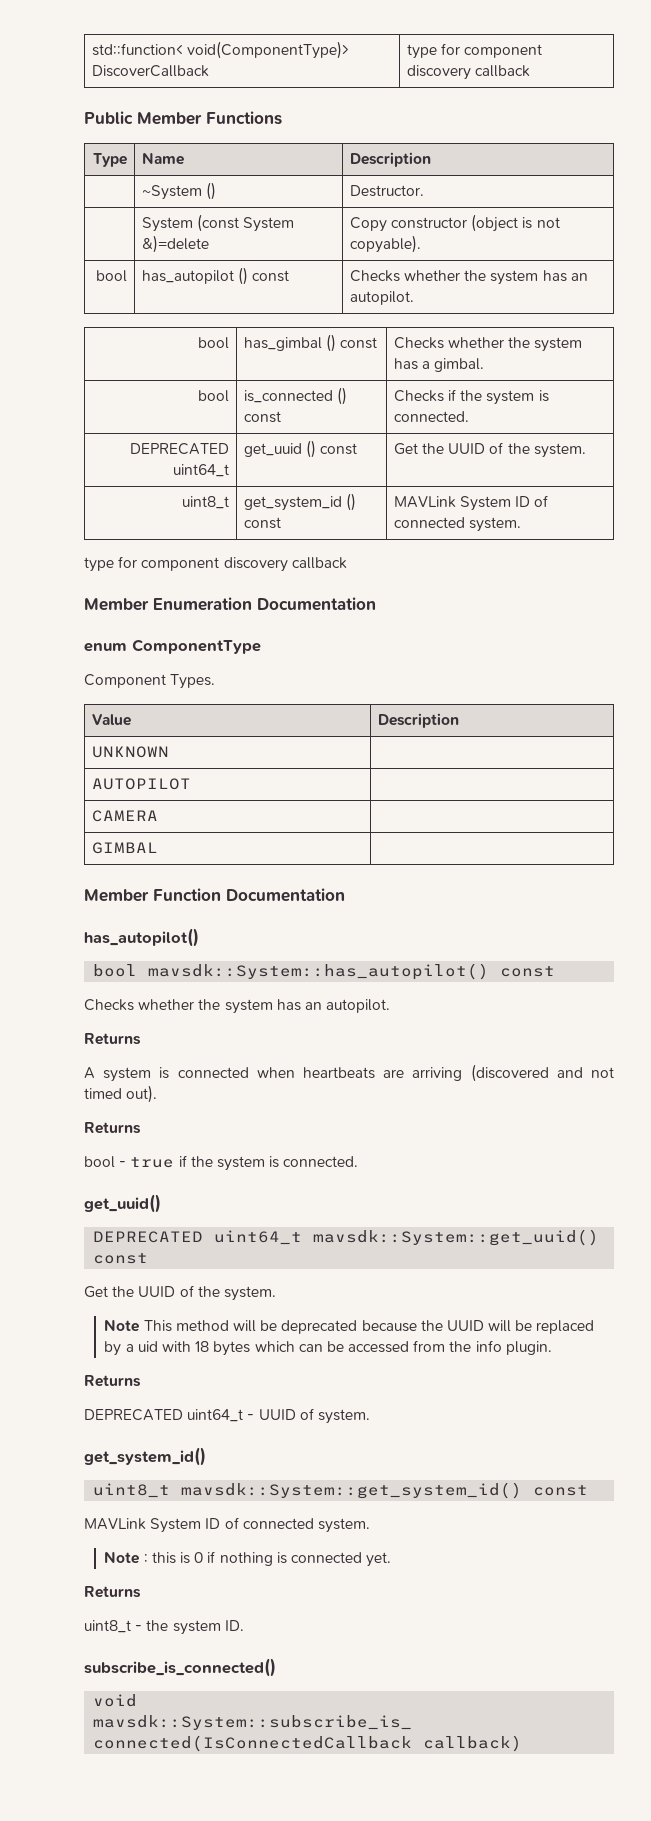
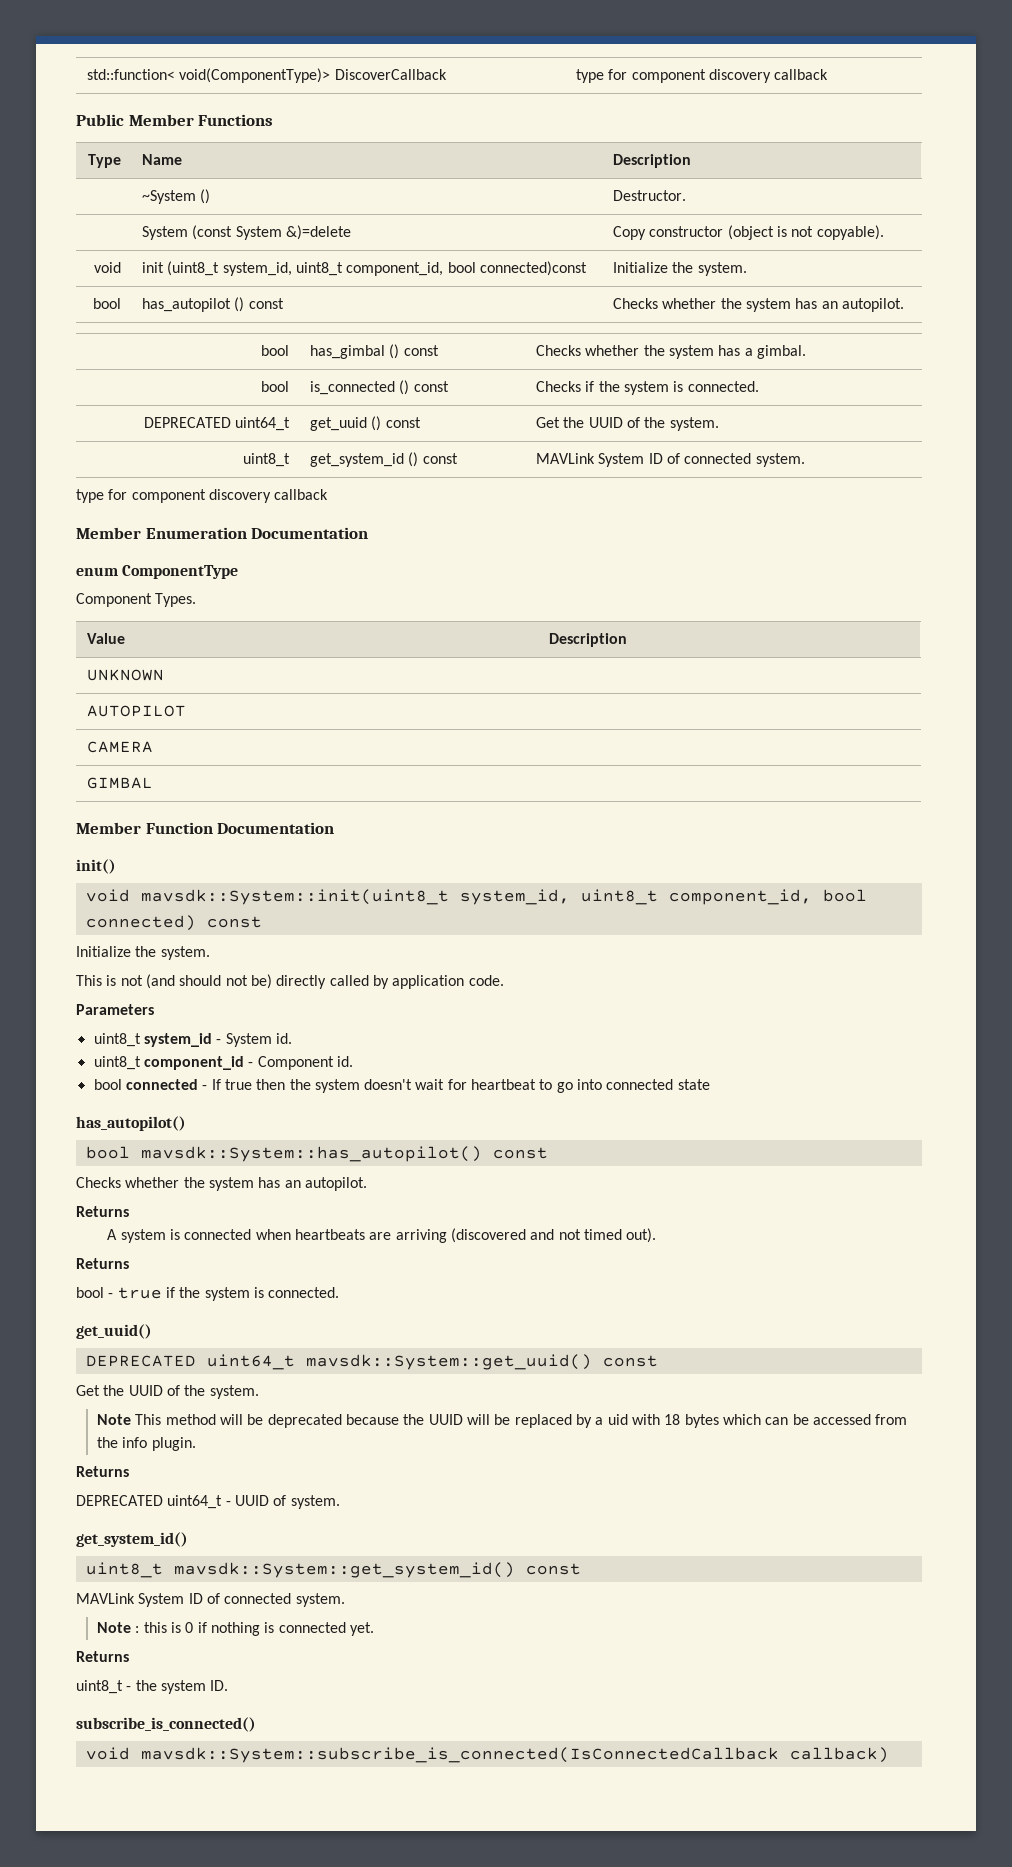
(421, 244) none -> [94,262,122,273] [141,261,587,276] [612,262,747,276] // void | init (uint8_t system_id, uint8_t component_id, bool connected)const | Initialize the system.
(345, 895) none -> [76,859,116,874] [85,889,867,905] [85,915,262,931] [76,946,210,960] [76,974,504,989] [76,1004,154,1015] [93,1033,292,1047] [93,1056,353,1070] [93,1079,710,1093] // init() // void mavsdk::System::init(uint8_t system_id, uint8_t component_id, bool connected) const // Initialize the system. // This is not (and should not be) directly called by application code. // Parameters // uint8_t system_id - System id. // uint8_t component_id - Component id. // bool connected - If true then the system doesn't wait for heartbeat to go into connected state

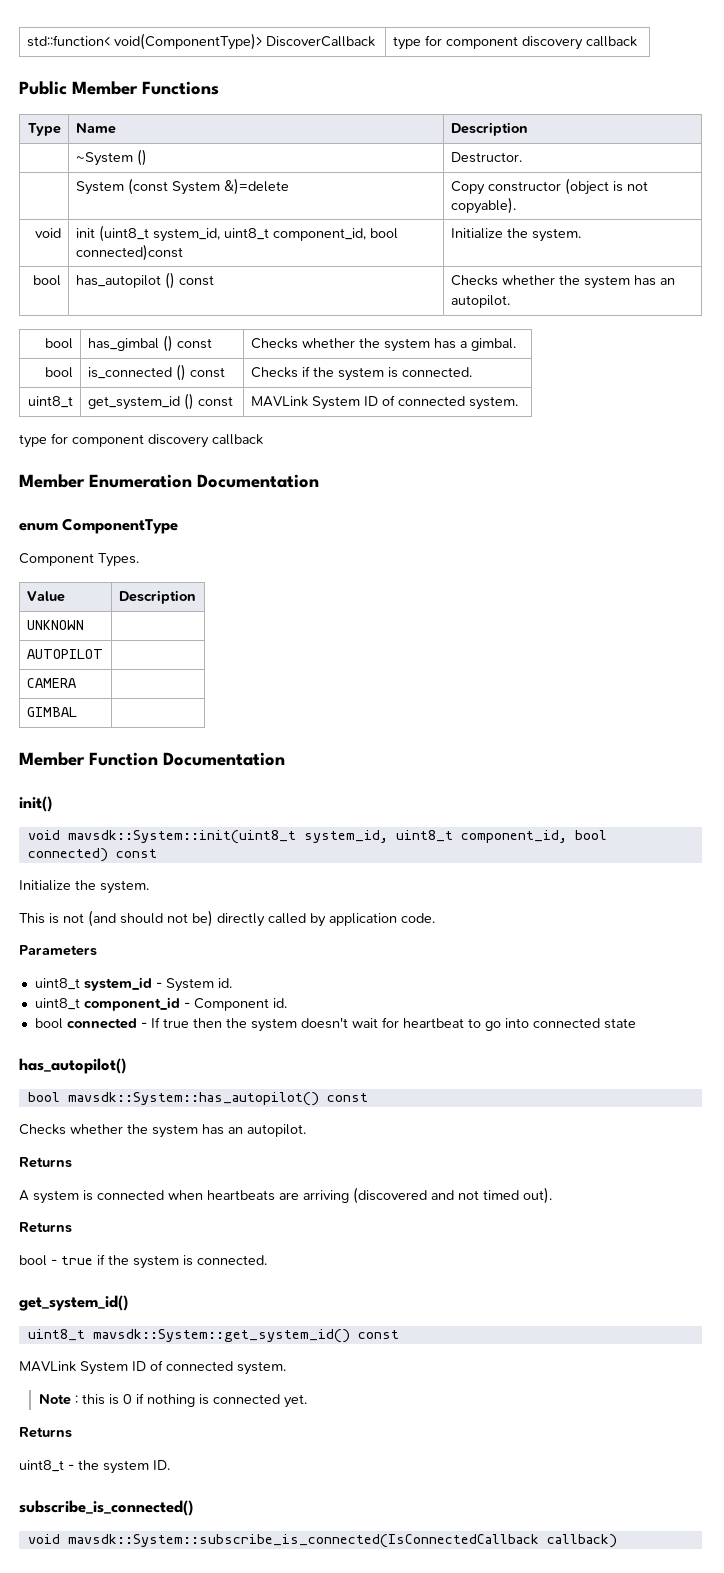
[143,417,291,431] [309,416,421,431] [535,417,719,431] // DEPRECATED uint64_t | get_uuid () const | Get the UUID of the system. -> (472, 372) none
[76,1324,152,1339] [85,1354,658,1370] [76,1385,259,1399] [97,1414,908,1428] [97,1437,196,1451] [76,1466,129,1477] [76,1495,340,1509] // get_uuid() // DEPRECATED uint64_t mavsdk::System::get_uuid() const // Get the UUID of the system. // Note This method will be deprecated because the UUID will be replaced by a uid with 18 bytes which can be accessed from the info plugin. // Returns // DEPRECATED uint64_t - UUID of system. -> (267, 1260) none

